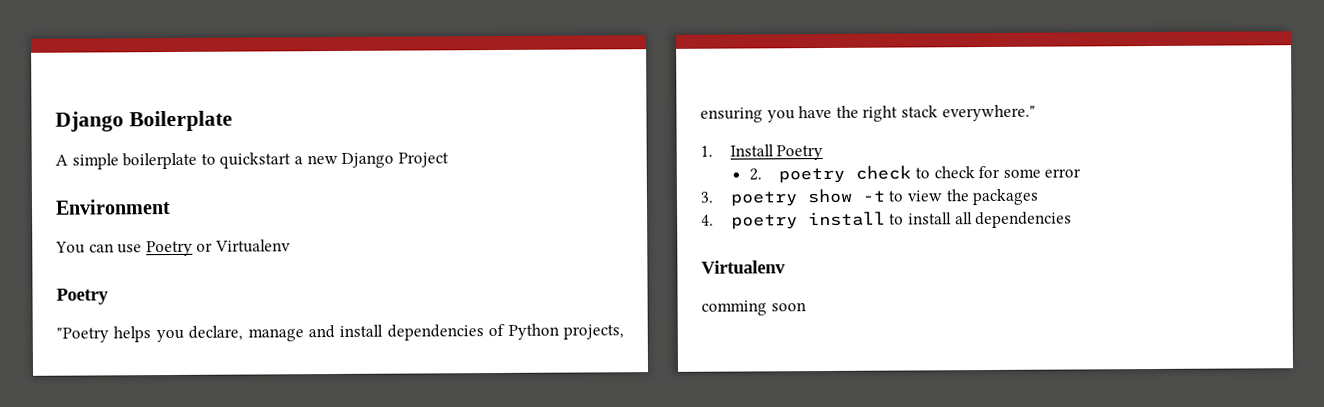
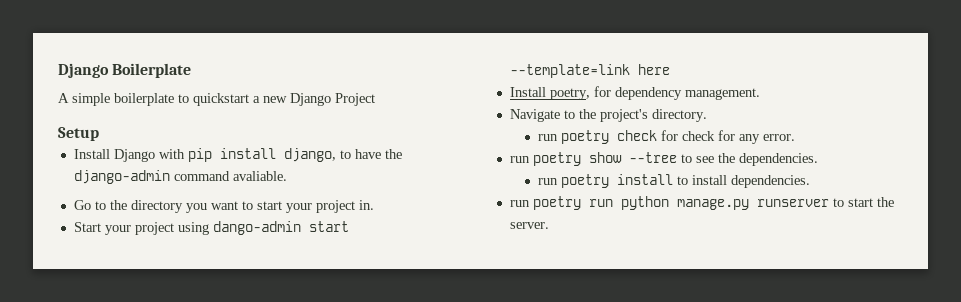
[55,199,171,215] [55,239,291,257] [56,288,109,305] [56,323,624,343] [700,104,1036,123] [700,144,824,161] [748,168,762,181] Environment // You can use Poetry or Virtualenv // Poetry // "Poetry helps you declare, manage and install dependencies of Python projects, ensuring you have the right stack everywhere." // 1. Install Poetry // 2. -> [58,127,99,141] [73,148,402,162] [73,170,287,184] [73,200,374,213] [73,221,349,235] [509,64,670,78] [509,86,760,100] [509,109,707,122] [537,134,558,141] Setup // Install Django with pip install django, to have the django-admin command avaliable. // Go to the directory you want to start your project in. // Start your project using dango-admin start --template=link here // Install poetry, for dependency management. // Navigate to the project's directory. // run
[914,165,1082,179] [700,188,1040,207] [701,211,1073,230] [701,260,786,274] [701,300,806,316] to check for some error // 3. poetry show -t to view the packages // 4. poetry install to install all dependencies // Virtualenv // comming soon -> [660,130,795,144] [509,152,818,166] [537,174,810,188] [509,196,894,210] [509,222,549,229] for check for any error. // run poetry show --tree to see the dependencies. // run poetry install to install dependencies. // run poetry run python manage.py runserver to start the server.

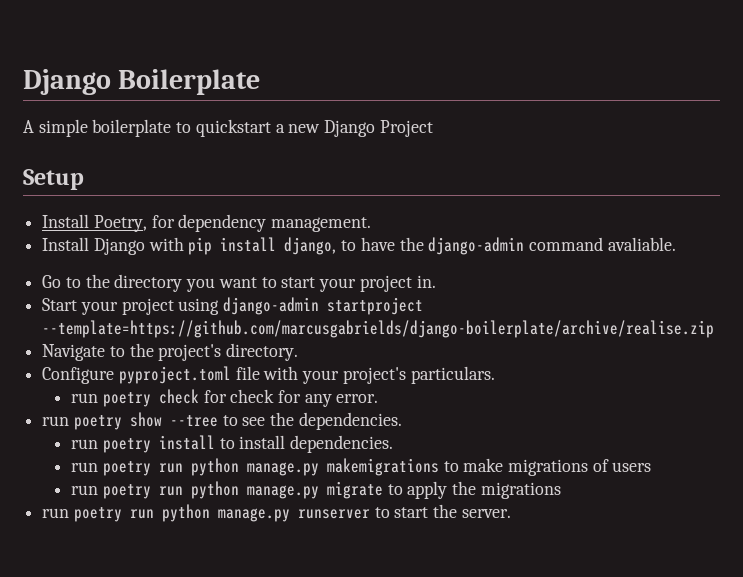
(99, 134) none -> [42,214,372,232] // Install Poetry, for dependency management.
[212,221,349,235] [509,64,670,78] [509,86,760,100] dango-admin start --template=link here // Install poetry, for dependency management. -> [223,297,424,315] [42,320,715,338] django-admin startproject --template=https://github.com/marcusgabrields/django-boilerplate/archive/realise.zip
(707, 115) none -> [42,366,495,384] // Configure pyproject.toml file with your project's particulars.
(810, 181) none -> [71,458,652,476] [71,481,561,499] // run poetry run python manage.py makemigrations to make migrations of users // run poetry run python manage.py migrate to apply the migrations

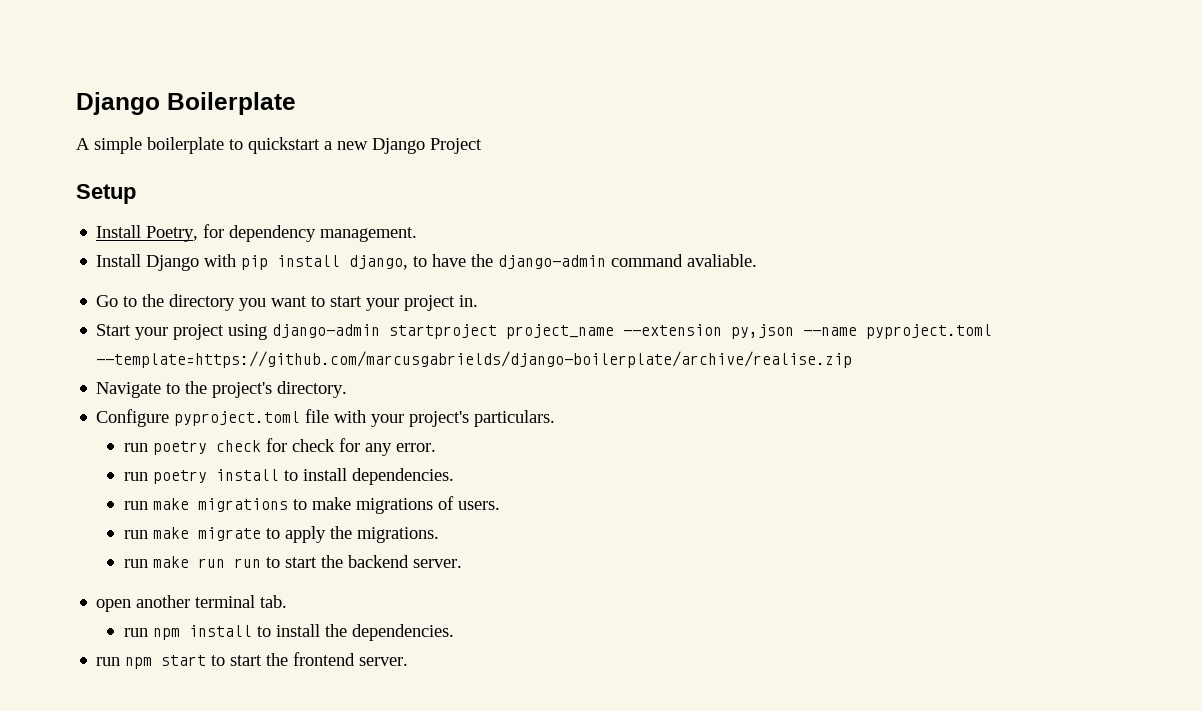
(424, 306) none -> [506,324,993,339] project_name --extension py,json --name pyproject.toml
[42,412,402,430] // run poetry show --tree to see the dependencies. -> (436, 447) none
[102,458,439,476] poetry run python manage.py makemigrations -> [152,498,288,512] make migrations
[612,462,652,472] [71,481,319,499] users // run poetry run python manage.py -> [457,501,500,510] [123,527,189,539] users. // run make
[480,482,561,499] [42,504,511,522] migrations // run poetry run python manage.py runserver to start the server. -> [356,527,439,543] [123,555,462,568] [96,595,288,612] [123,624,454,641] [96,652,409,669] migrations. // run make run run to start the backend server. // open another terminal tab. // run npm install to install the dependencies. // run npm start to start the frontend server.

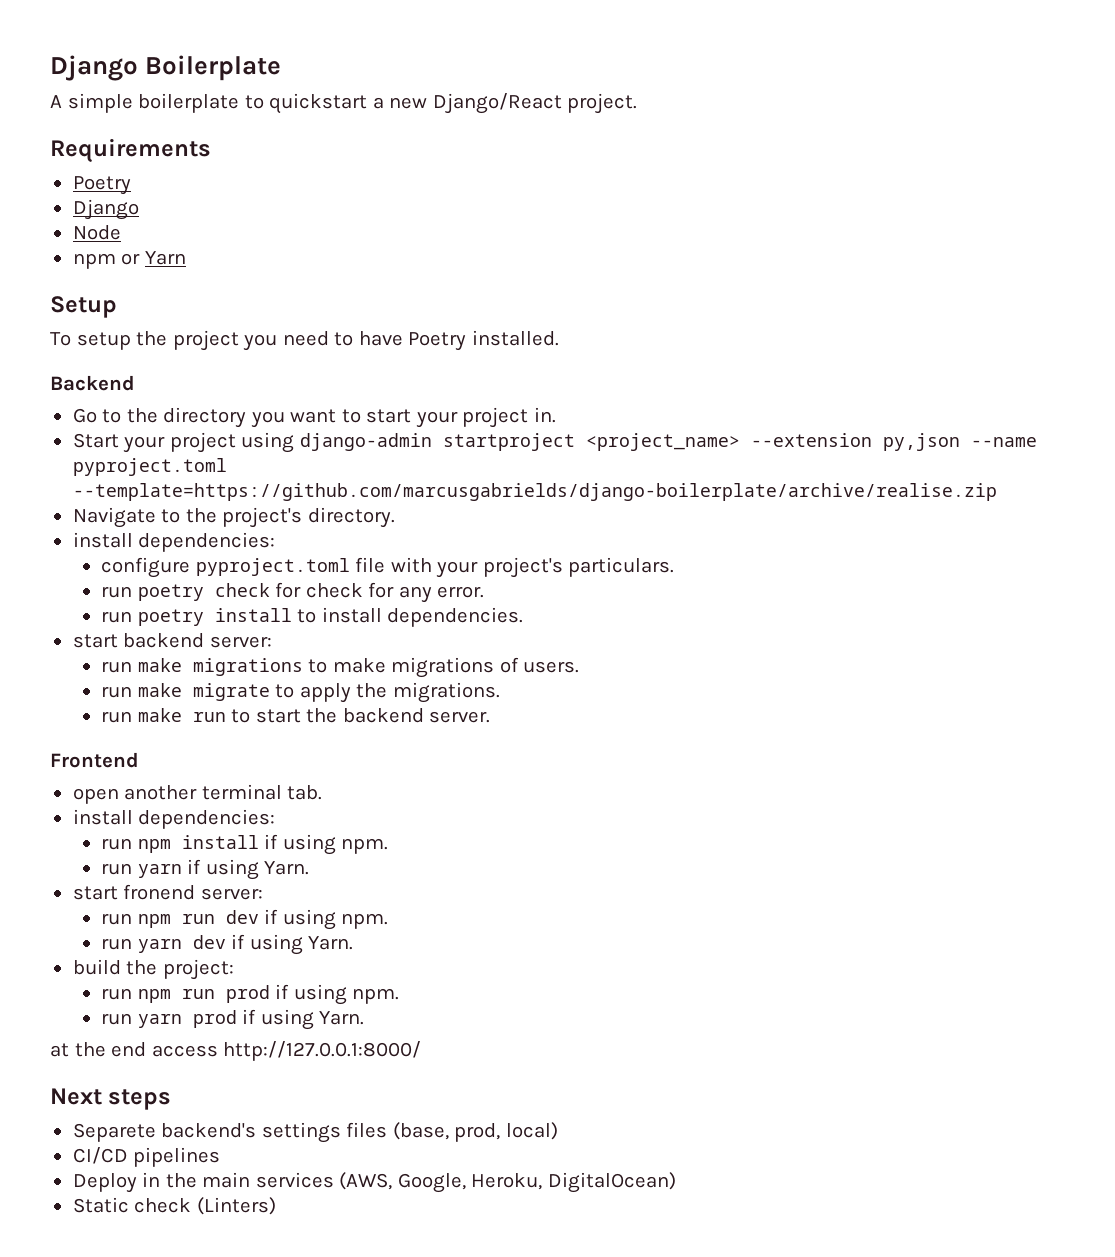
[372,138,482,154] [76,184,136,204] [96,224,418,242] [96,254,758,271] Django Project // Setup // Install Poetry, for dependency management. // Install Django with pip install django, to have the django-admin command avaliable. -> [432,93,638,114] [50,138,211,163] [72,176,131,195] [72,199,139,220] [72,225,121,240] [72,251,186,269] [50,296,117,318] [50,330,559,351] [50,375,135,391] Django/React project. // Requirements // Poetry // Django // Node // npm or Yarn // Setup // To setup the project you need to have Poetry installed. // Backend
[506,324,615,339] project_name -> [585,433,740,451] <project_name>
[96,409,170,427] Configure -> [72,532,276,552] [101,557,191,578] install dependencies: // configure
(454, 476) none -> [72,633,272,648] // start backend server:
[233,558,261,568] run -> (226, 717) none
(462, 563) none -> [50,752,139,768] // Frontend
(288, 601) none -> [72,809,276,829] // install dependencies:
[256,624,454,641] [96,652,409,669] to install the dependencies. // run npm start to start the frontend server. -> [264,834,389,855] [101,859,310,880] [72,884,263,900] [101,909,389,930] [101,934,354,955] [72,959,234,980] [101,984,400,1005] [101,1009,365,1030] [50,1041,422,1061] [50,1088,172,1110] [72,1122,558,1143] [72,1147,221,1167] [72,1172,676,1193] [72,1197,276,1215] if using npm. // run yarn if using Yarn. // start fronend server: // run npm run dev if using npm. // run yarn dev if using Yarn. // build the project: // run npm run prod if using npm. // run yarn prod if using Yarn. // at the end access http://127.0.0.1:8000/ // Next steps // Separete backend's settings files (base, prod, local) // CI/CD pipelines // Deploy in the main services (AWS, Google, Heroku, DigitalOcean) // Static check (Linters)

